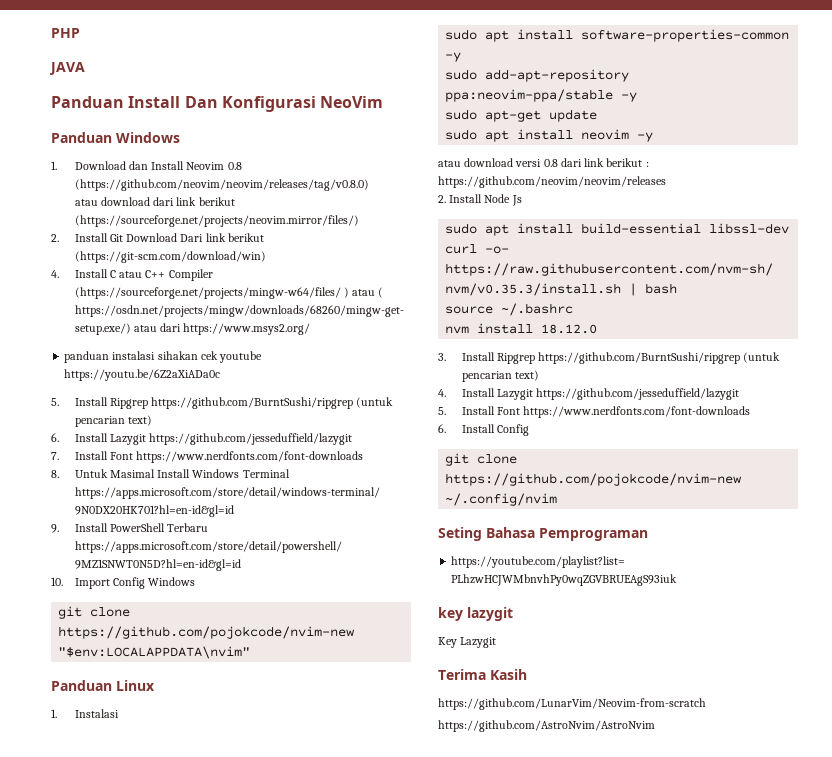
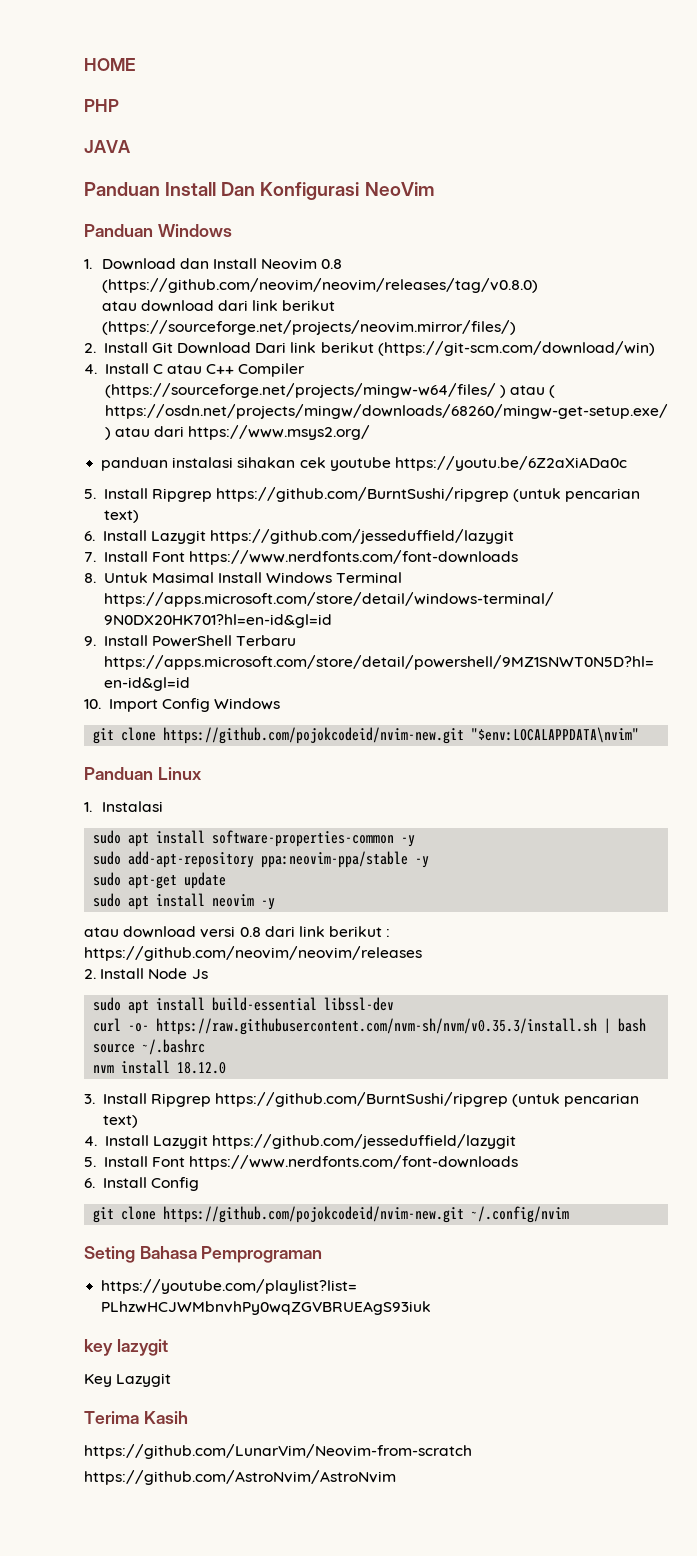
(51, 33) none -> [84,58,135,71] HOME //
[58,626,356,639] https://github.com/pojokcode/nvim-new -> [163,727,465,744] https://github.com/pojokcodeid/nvim-new.git
[445,473,743,486] https://github.com/pojokcode/nvim-new -> [163,1206,465,1223] https://github.com/pojokcodeid/nvim-new.git

